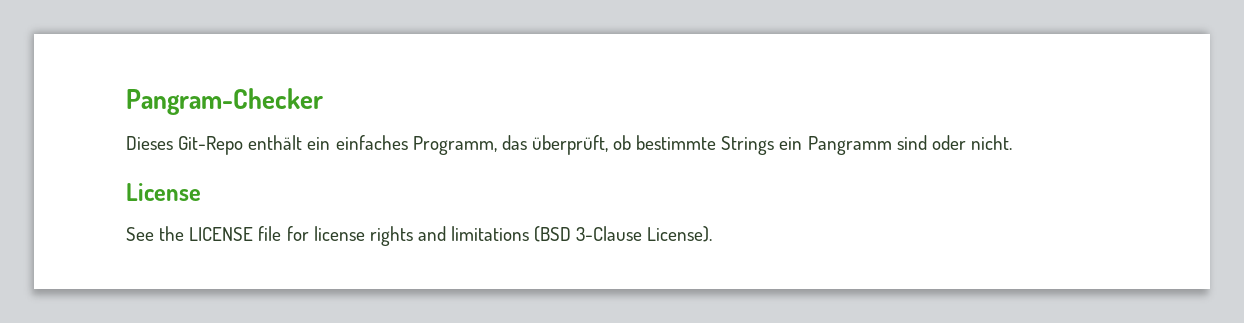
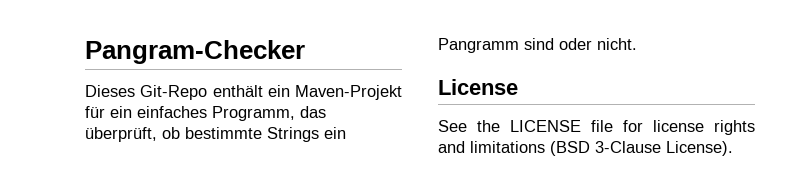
(331, 143) none -> [295,85,402,100] [85,106,132,118] Maven-Projekt für ein

